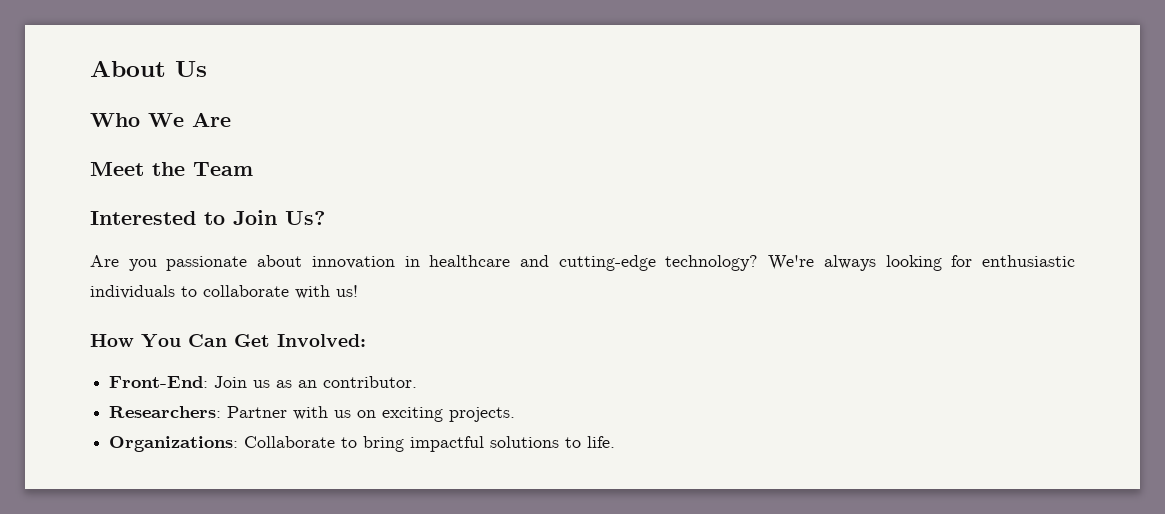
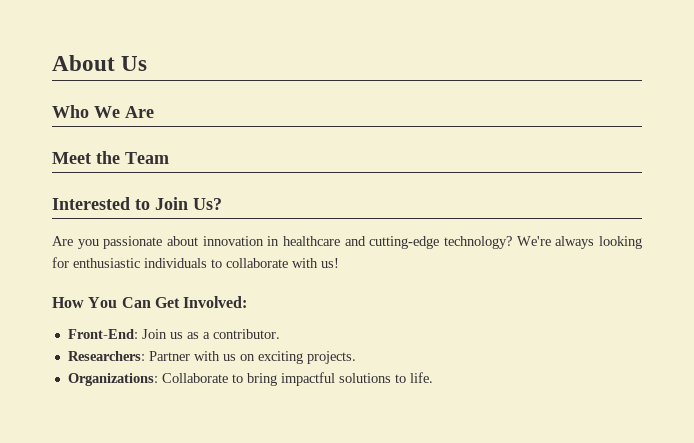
[298,380,318,388] an -> [202,332,210,339] a

